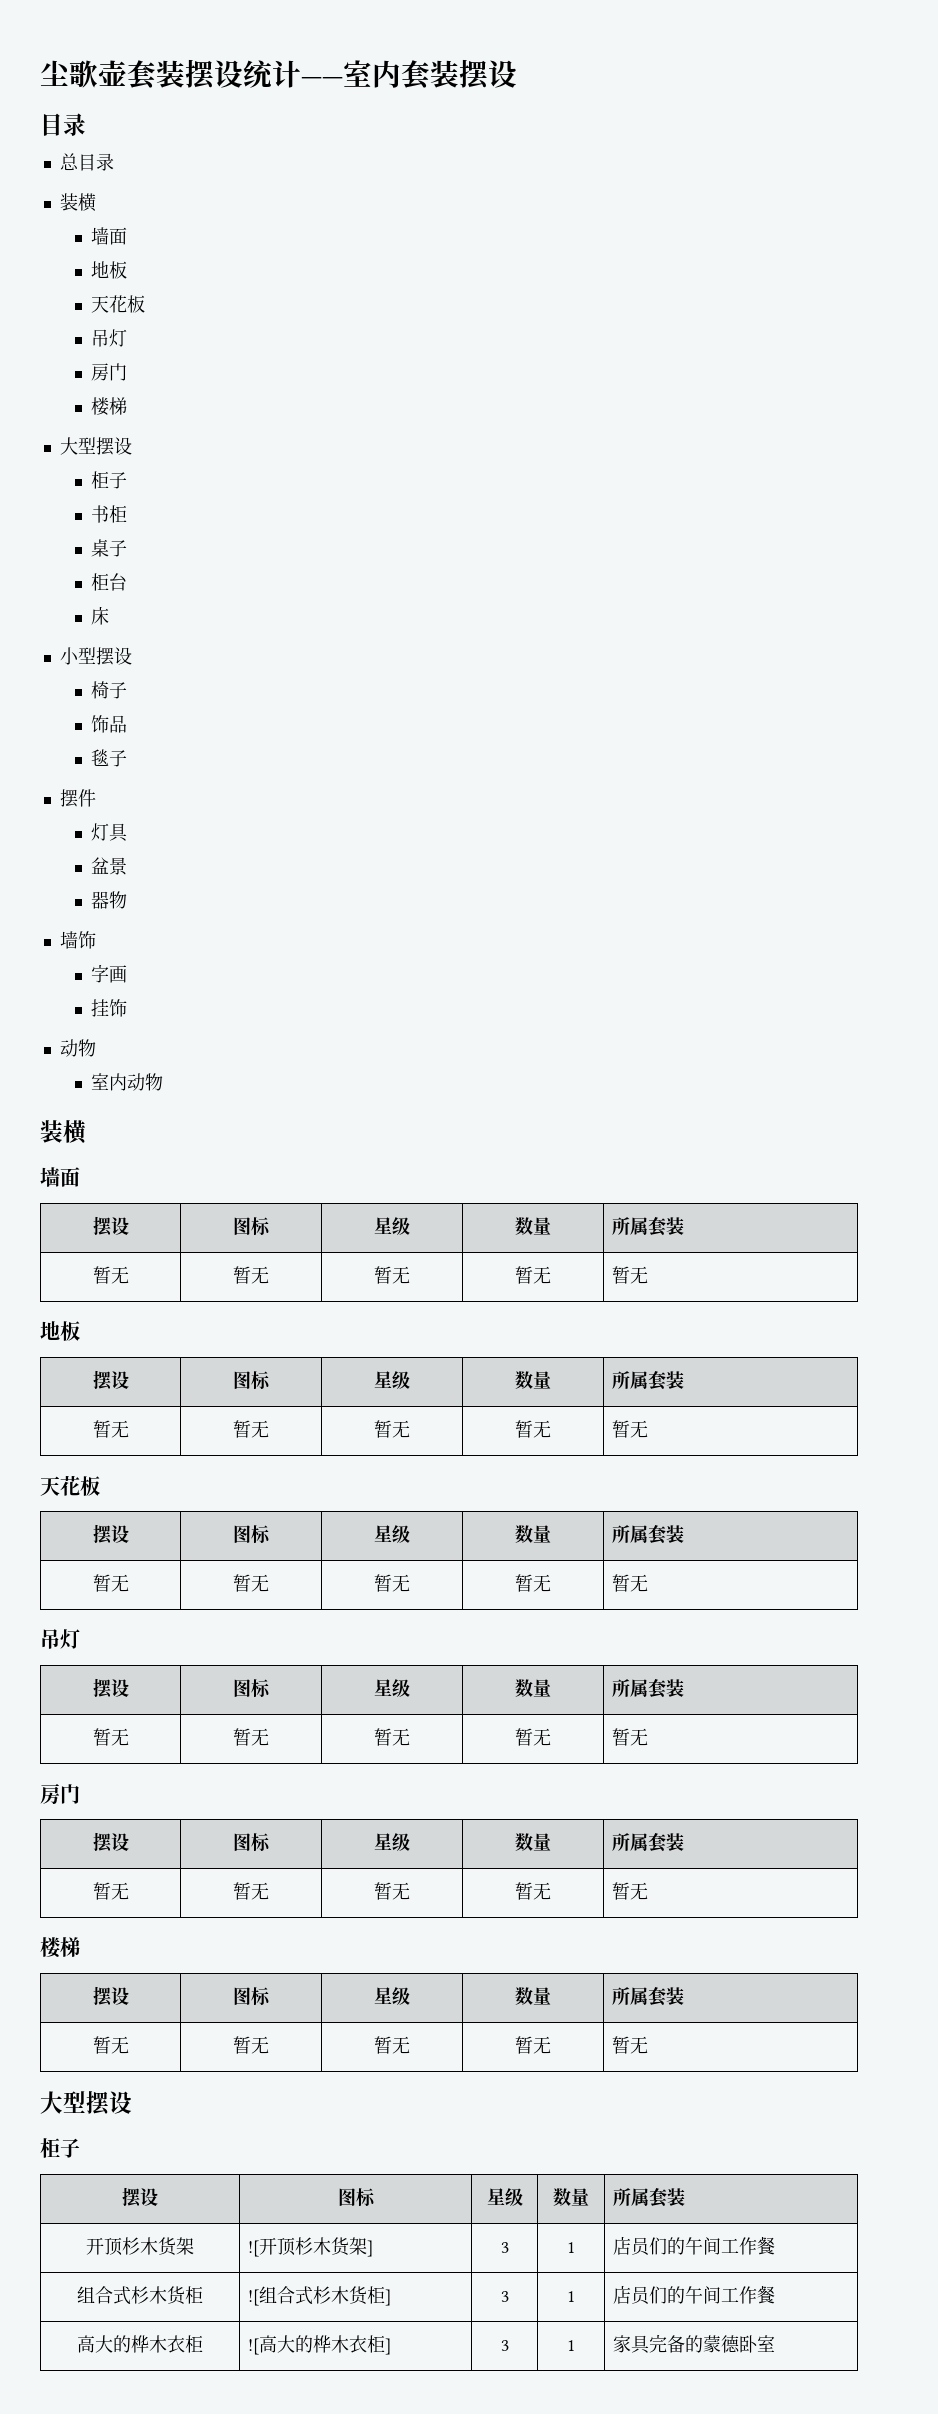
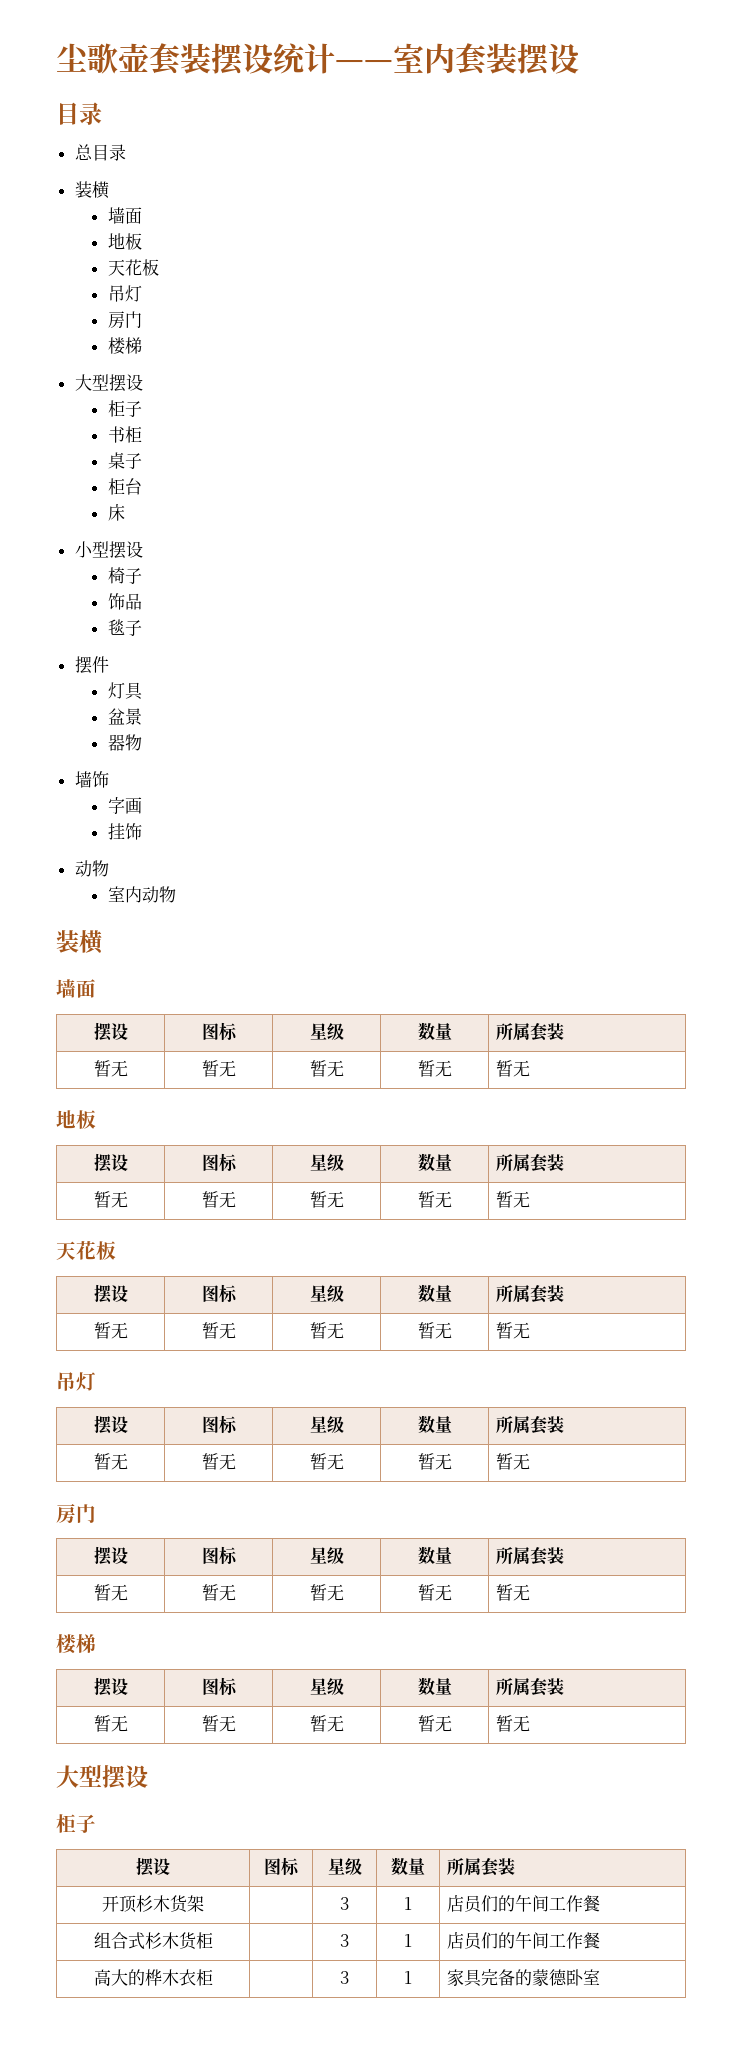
[247,2237,373,2257] ![开顶杉木货架] -> (204, 1903) none
[247,2286,391,2306] ![组合式杉木货柜] -> (213, 1940) none
[247,2335,391,2355] ![高大的桦木衣柜] -> (213, 1977) none

